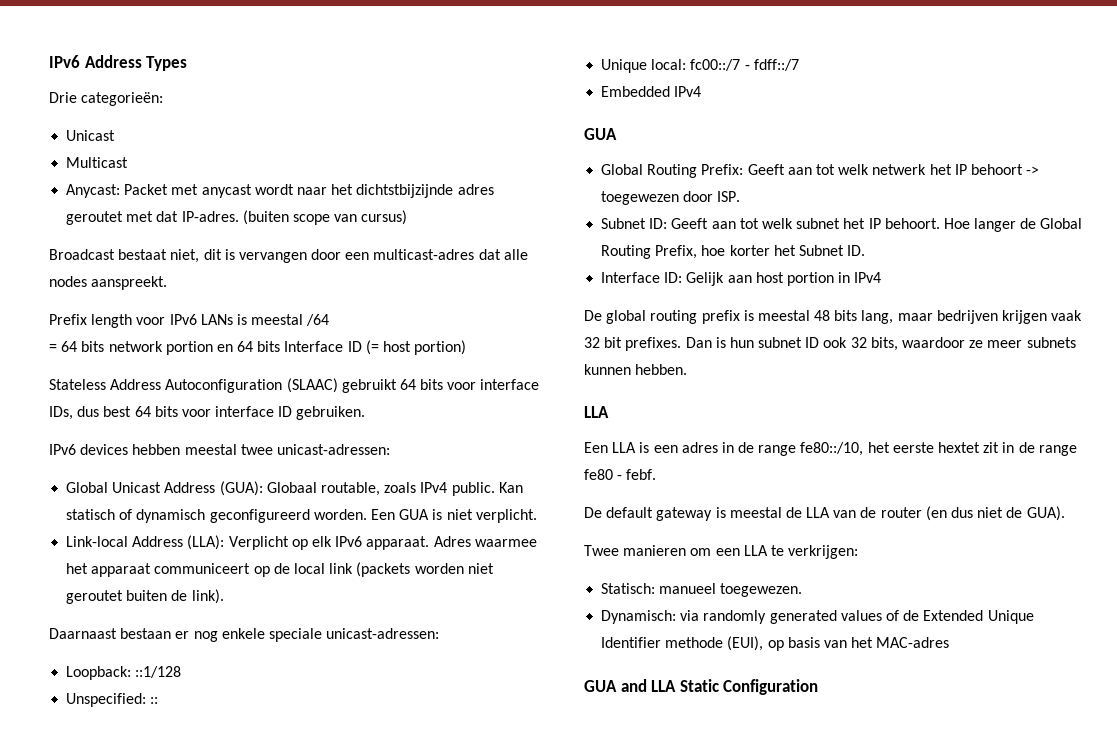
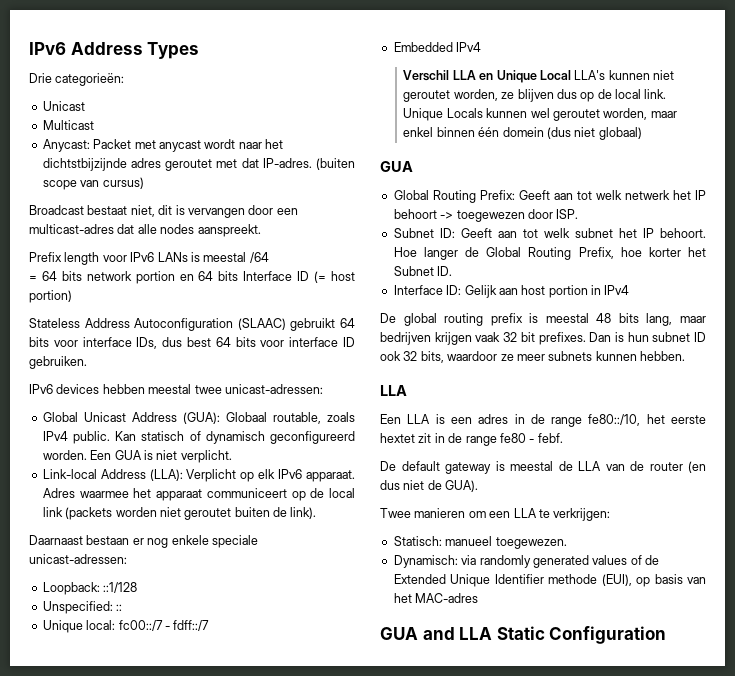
(702, 91) none -> [403,70,675,83] [403,89,667,102] [403,108,677,121] [403,127,642,140] // Verschil LLA en Unique Local LLA's kunnen niet geroutet worden, ze blijven dus op de local link. Unique Locals kunnen wel geroutet worden, maar enkel binnen één domein (dus niet globaal)

